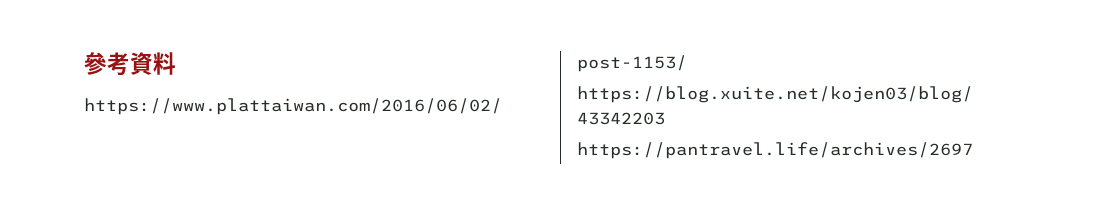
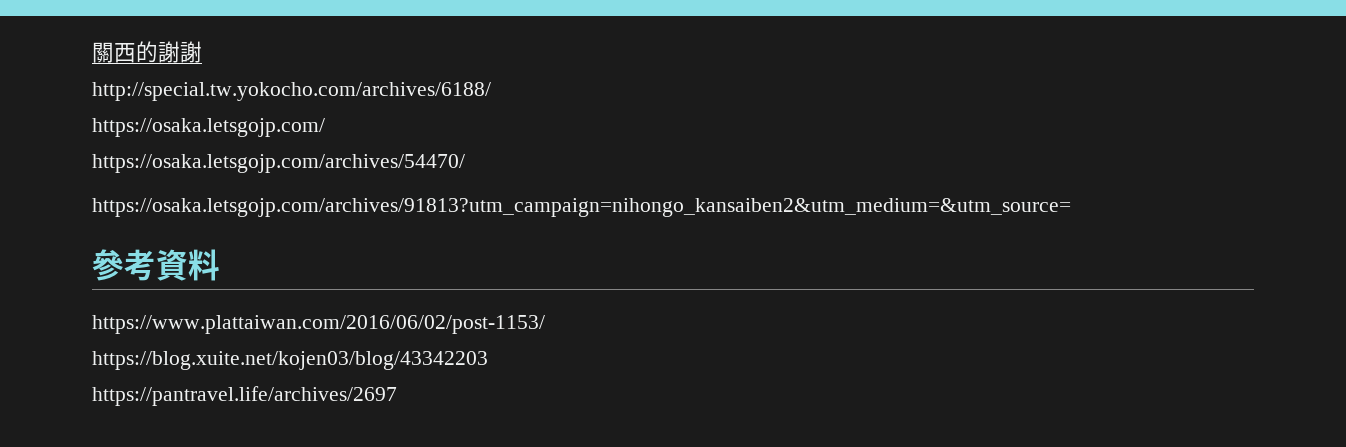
(84, 63) none -> [92,41,202,63] [92,82,491,101] [92,118,325,137] [92,154,465,173] [92,198,1071,217] 關西的謝謝 // http://special.tw.yokocho.com/archives/6188/ // https://osaka.letsgojp.com/ // https://osaka.letsgojp.com/archives/54470/ // https://osaka.letsgojp.com/archives/91813?utm_campaign=nihongo_kansaiben2&utm_medium=&utm_source= //

